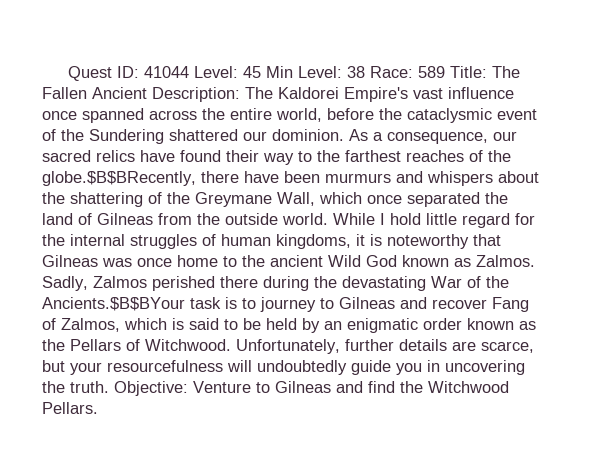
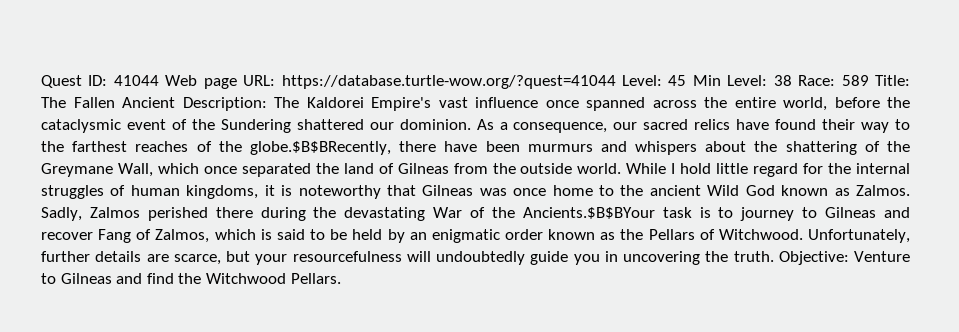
(190, 72) none -> [165,75,616,89] Web page URL: https://database.turtle-wow.org/?quest=41044

